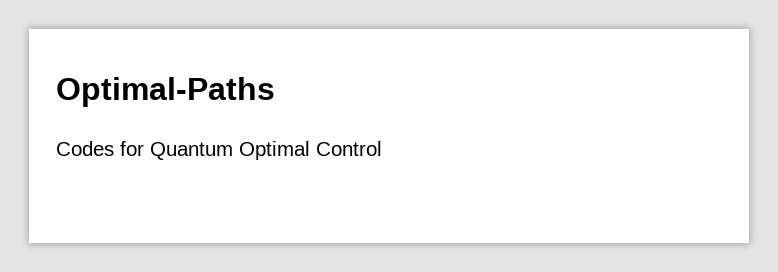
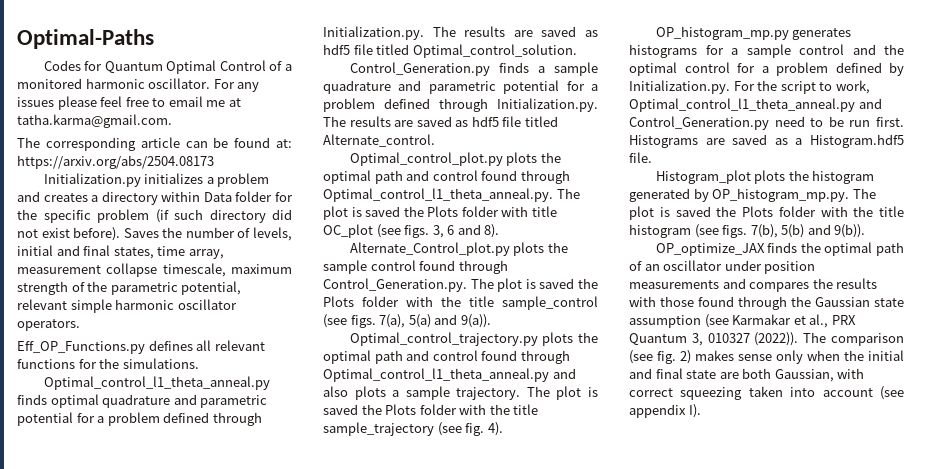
(382, 148) none -> [269,61,293,71] [17,78,260,92] [17,96,241,110] [17,114,172,128] [17,137,292,151] [17,155,214,169] [43,173,270,187] [17,191,294,205] [17,209,292,223] [17,227,293,241] [17,245,224,259] [17,263,292,277] [17,281,242,295] [17,299,237,313] [17,319,80,331] [17,340,265,354] [17,358,199,369] [43,376,270,390] [17,394,268,408] [17,412,262,426] [323,26,598,40] [323,44,577,58] [349,62,598,76] [323,80,598,94] [323,98,598,112] [323,116,558,127] [323,134,435,147] [349,152,561,166] [323,170,570,184] [323,188,580,202] [323,206,557,220] [323,224,500,238] [349,242,568,256] [323,260,508,274] [323,278,598,292] [323,296,598,310] [323,314,491,328] [349,332,598,346] [323,350,570,364] [323,368,576,382] [323,386,598,400] [323,404,539,415] [323,422,503,436] [655,26,852,40] [629,44,904,58] [629,62,904,76] [629,80,870,94] [629,98,882,112] [629,116,904,130] [629,134,904,148] [629,152,652,163] [655,170,875,184] [629,188,876,202] [629,206,904,220] [629,224,866,238] [655,242,904,256] [629,260,816,274] [629,278,878,292] [629,296,904,310] [629,314,856,328] [629,332,904,346] [629,350,904,364] [629,368,865,382] [629,386,904,400] [629,404,701,418] of a monitored harmonic oscillator. For any issues please feel free to email me at tatha.karma@gmail.com. // The corresponding article can be found at: https://arxiv.org/abs/2504.08173 // Initialization.py initializes a problem and creates a directory within Data folder for the specific problem (if such directory did not exist before). Saves the number of levels, initial and final states, time array, measurement collapse timescale, maximum strength of the parametric potential, relevant simple harmonic oscillator operators. // Eff_OP_Functions.py defines all relevant functions for the simulations. // Optimal_control_l1_theta_anneal.py finds optimal quadrature and parametric potential for a problem defined through Initialization.py. The results are saved as hdf5 file titled Optimal_control_solution. // Control_Generation.py finds a sample quadrature and parametric potential for a problem defined through Initialization.py. The results are saved as hdf5 file titled Alternate_control. // Optimal_control_plot.py plots the optimal path and control found through Optimal_control_l1_theta_anneal.py. The plot is saved the Plots folder with title OC_plot (see figs. 3, 6 and 8). // Alternate_Control_plot.py plots the sample control found through Control_Generation.py. The plot is saved the Plots folder with the title sample_control (see figs. 7(a), 5(a) and 9(a)). // Optimal_control_trajectory.py plots the optimal path and control found through Optimal_control_l1_theta_anneal.py and also plots a sample trajectory. The plot is saved the Plots folder with the title sample_trajectory (see fig. 4). // OP_histogram_mp.py generates histograms for a sample control and the optimal control for a problem defined by Initialization.py. For the script to work, Optimal_control_l1_theta_anneal.py and Control_Generation.py need to be run first. Histograms are saved as a Histogram.hdf5 file. // Histogram_plot plots the histogram generated by OP_histogram_mp.py. The plot is saved the Plots folder with the title histogram (see figs. 7(b), 5(b) and 9(b)). // OP_optimize_JAX finds the optimal path of an oscillator under position measurements and compares the results with those found through the Gaussian state assumption (see Karmakar et al., PRX Quantum 3, 010327 (2022)). The comparison (see fig. 2) makes sense only when the initial and final state are both Gaussian, with correct squeezing taken into account (see appendix I).

